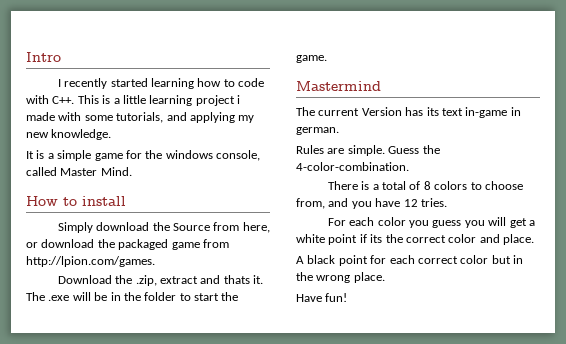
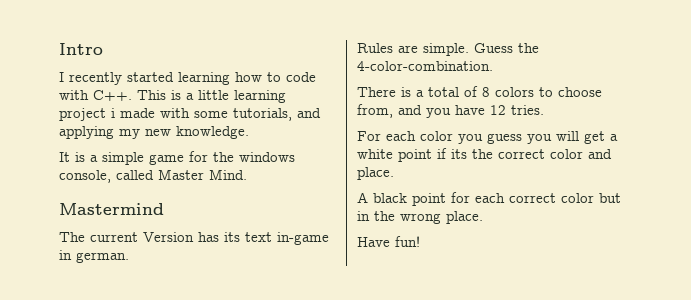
[26,196,126,206] [57,222,270,233] [26,239,229,250] [26,256,155,267] [57,275,264,286] [26,292,239,301] [296,55,327,63] // How to install // Simply download the Source from here, or download the packaged game from http://lpion.com/games. // Download the .zip, extract and thats it. The .exe will be in the folder to start the game. -> (247, 174) none

